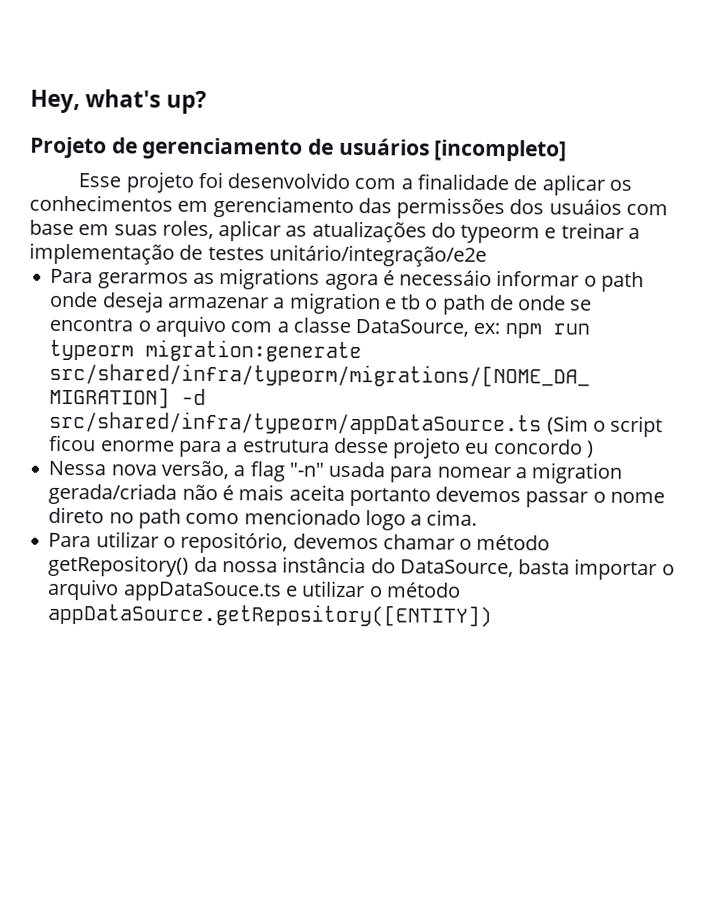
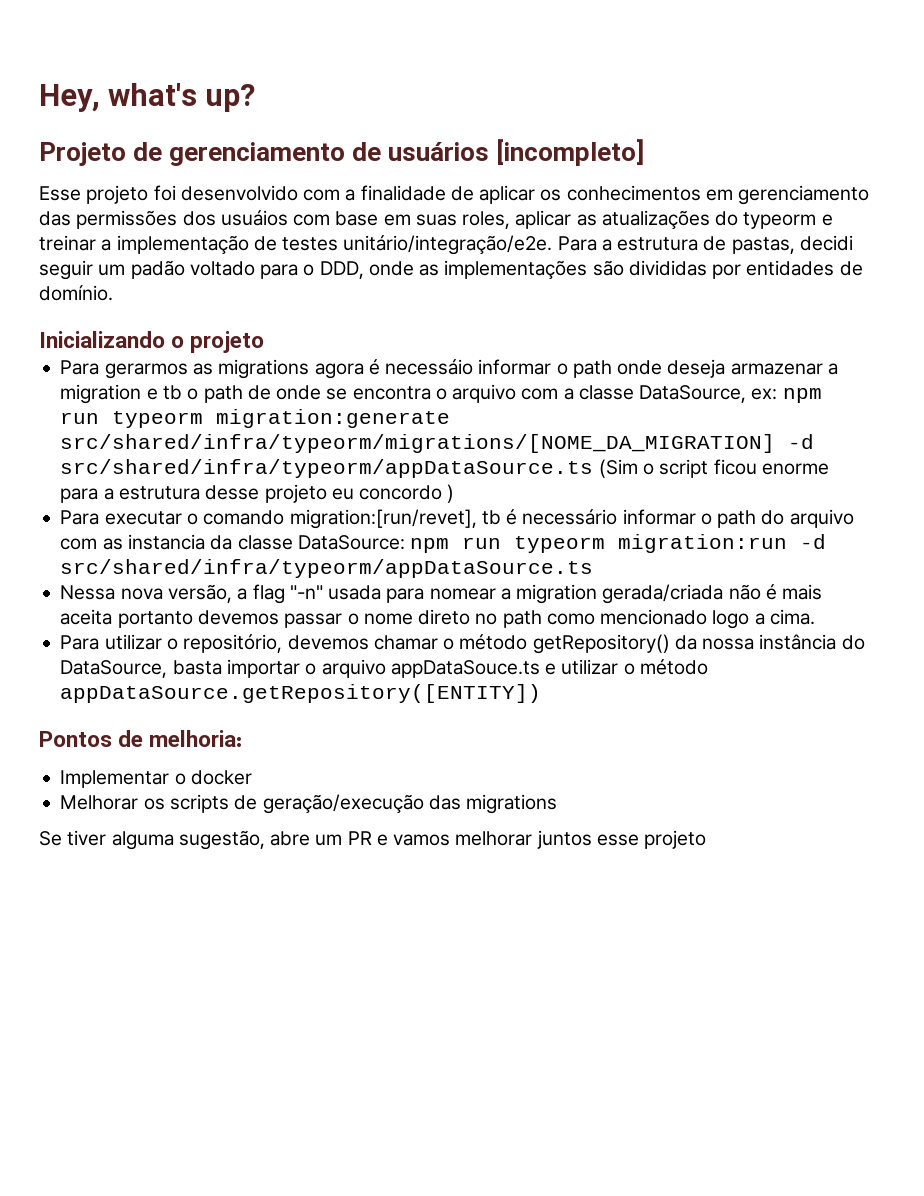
[268,244,487,267] unitário/integração/e2e -> [343,235,853,255] [39,260,863,280] [39,285,113,301] [39,331,265,353] unitário/integração/e2e. Para a estrutura de pastas, decidi seguir um padão voltado para o DDD, onde as implementações são divididas por entidades de domínio. // Inicializando o projeto
(594, 449) none -> [60,509,854,529] [60,534,827,553] [60,559,594,578] // Para executar o comando migration:[run/revet], tb é necessário informar o path do arquivo com as instancia da classe DataSource: npm run typeorm migration:run -d src/shared/infra/typeorm/appDataSource.ts
(493, 614) none -> [39,730,243,747] [60,770,252,788] [60,794,558,814] [39,830,707,850] // Pontos de melhoria: // Implementar o docker // Melhorar os scripts de geração/execução das migrations // Se tiver alguma sugestão, abre um PR e vamos melhorar juntos esse projeto

